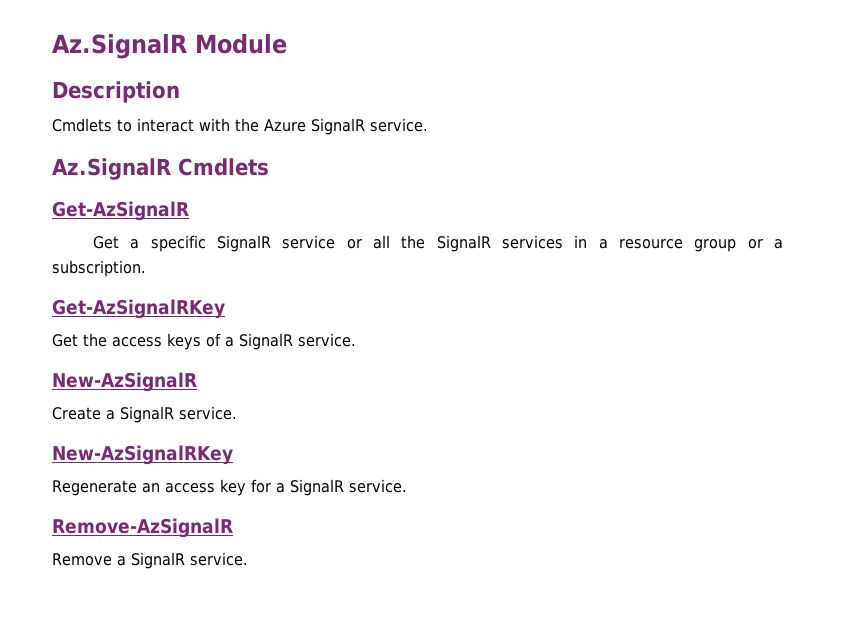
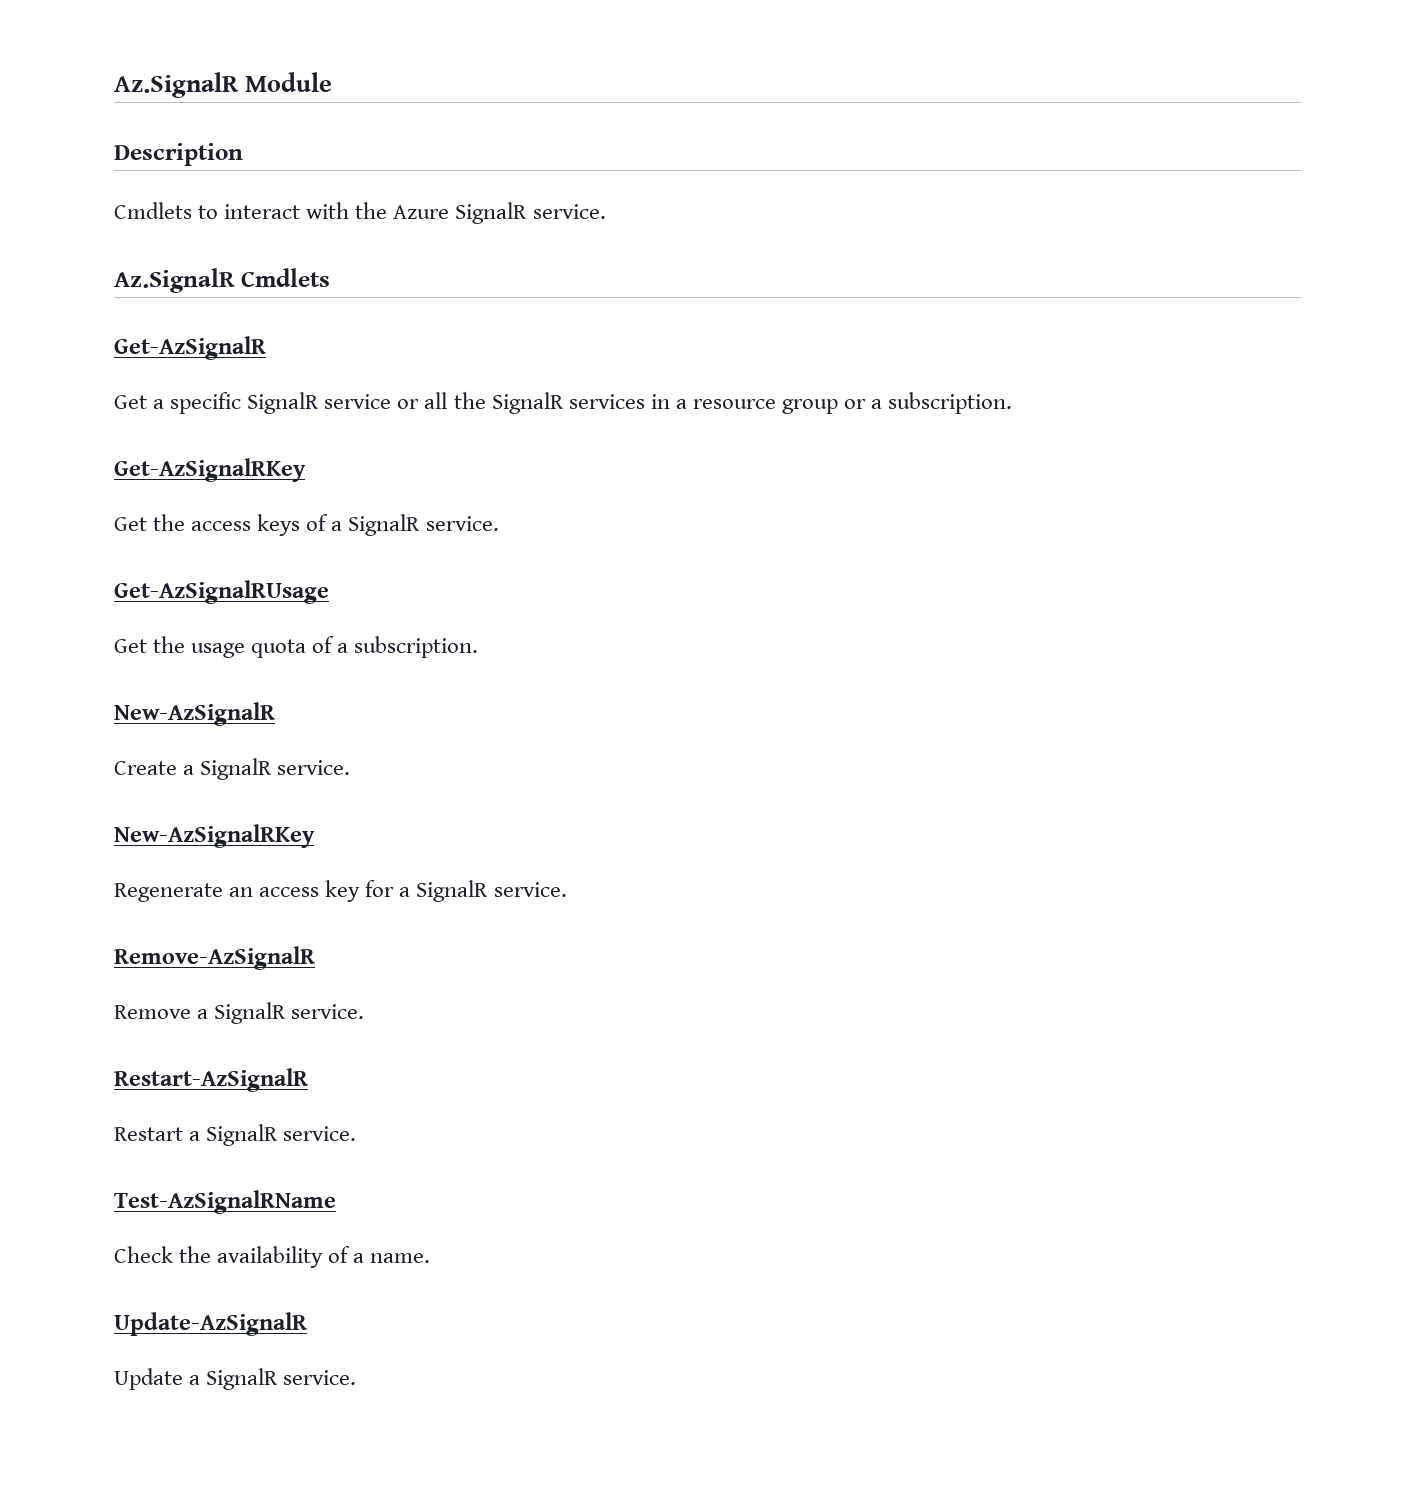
(356, 340) none -> [114,580,329,604] [114,636,479,658] // Get-AzSignalRUsage // Get the usage quota of a subscription.
(248, 559) none -> [114,1068,308,1092] [114,1124,357,1146] [114,1190,336,1214] [114,1246,431,1268] [114,1312,307,1336] [114,1368,357,1390] // Restart-AzSignalR // Restart a SignalR service. // Test-AzSignalRName // Check the availability of a name. // Update-AzSignalR // Update a SignalR service.

